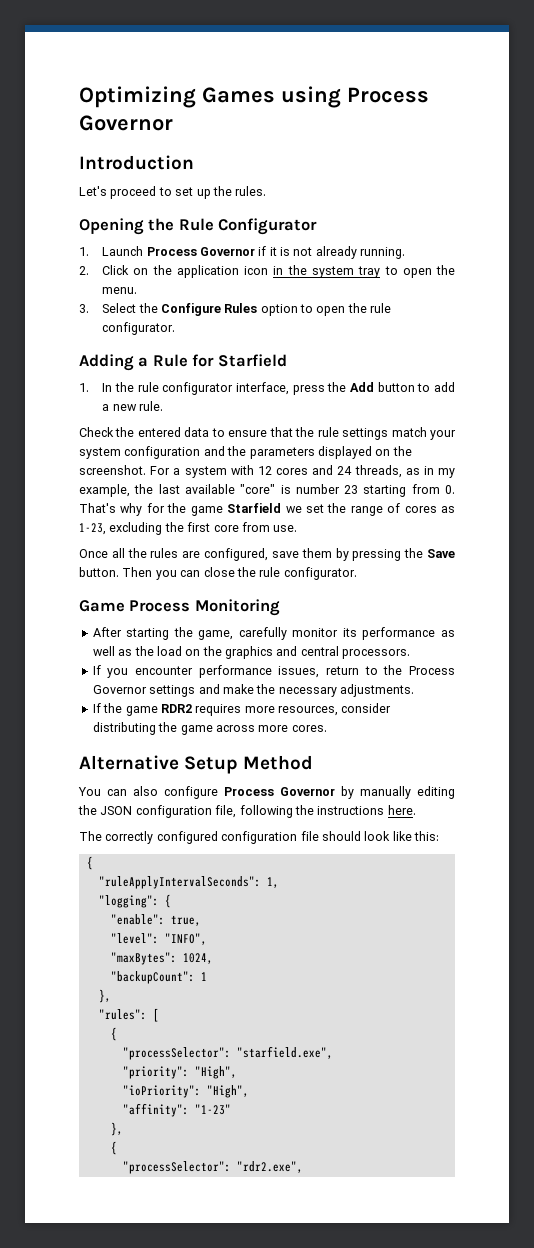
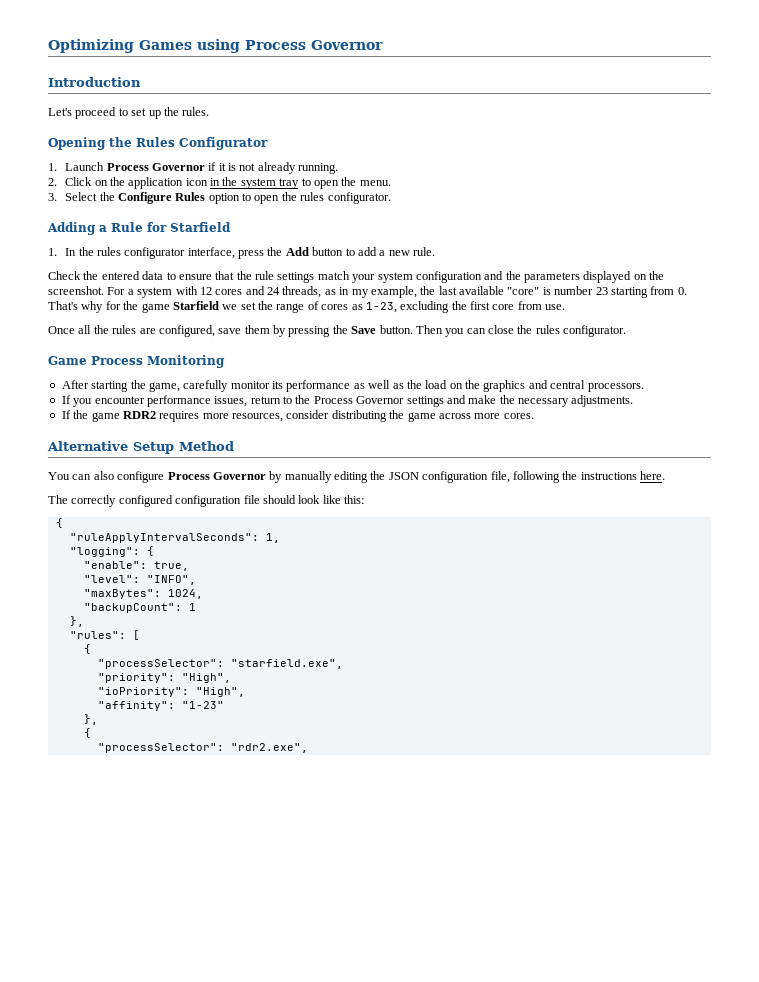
[178,218,214,231] Rule -> [136,137,175,147] Rules
[370,303,392,313] rule -> [300,192,325,201] rules
[137,382,159,392] rule -> [96,247,121,256] rules
[259,567,281,577] rule -> [535,325,560,334] rules

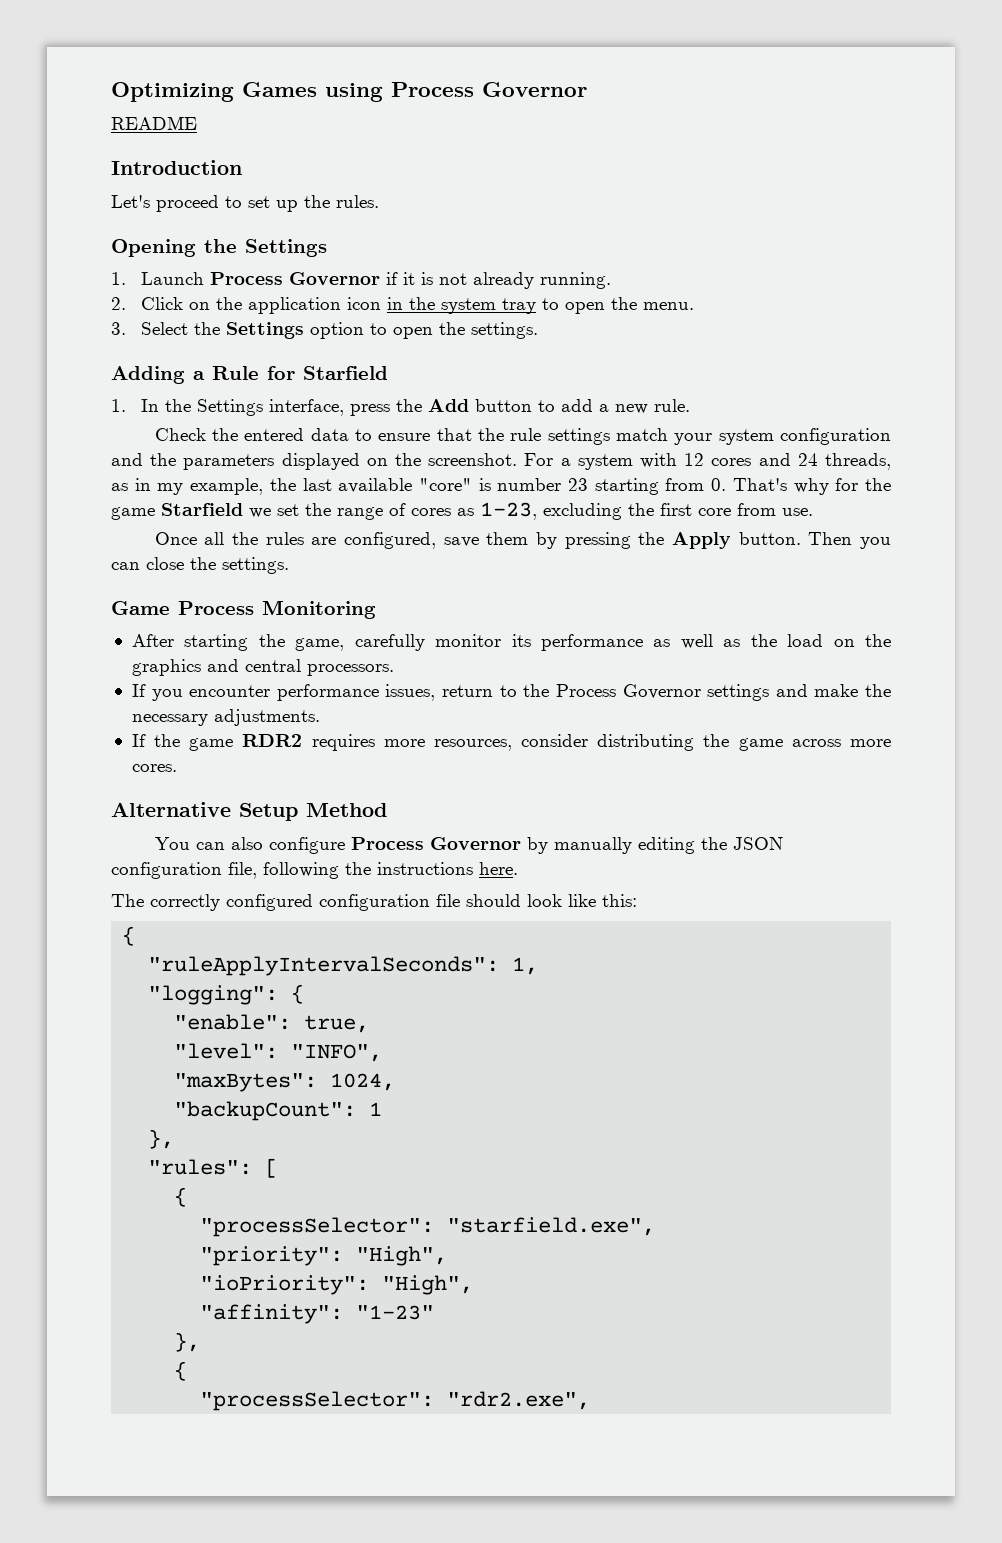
(383, 45) none -> [111,116,197,130] // README
[136,137,268,150] Rules Configurator -> [245,239,327,257] Settings
[117,192,206,204] Configure Rules -> [226,322,305,339] Settings
[300,192,391,204] rules configurator. -> [471,322,539,339] settings.
[96,247,186,259] rules configurator -> [197,399,264,416] Settings
[351,326,377,334] Save -> [671,532,731,549] Apply
[535,325,627,337] rules configurator. -> [222,557,289,574] settings.

